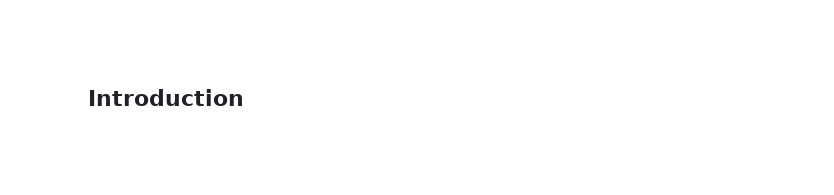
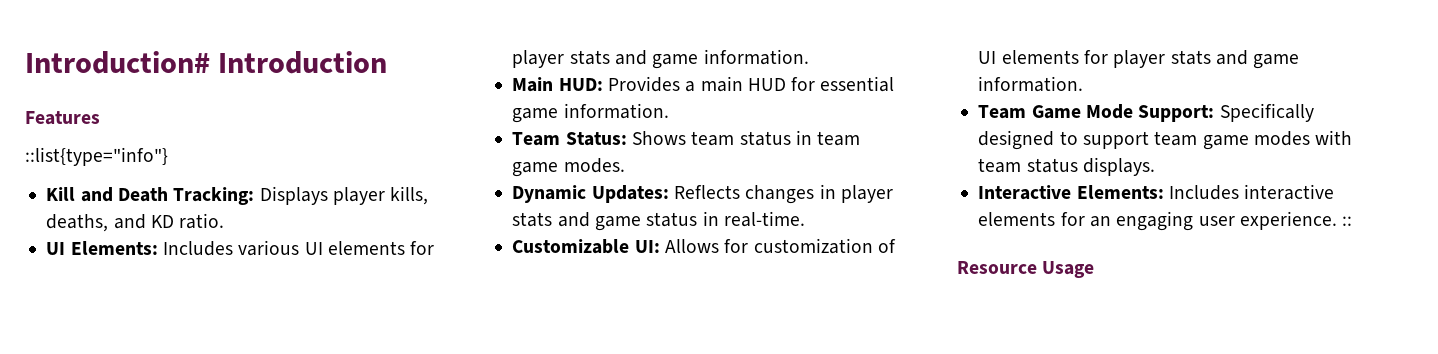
(88, 97) none -> [25,51,210,74] Introduction#
(244, 97) none -> [25,111,100,125] [25,147,168,166] [46,186,429,205] [46,213,225,232] [46,240,435,256] [512,49,809,69] [512,76,895,92] [512,103,669,123] [512,130,861,146] [512,158,625,177] [512,184,893,204] [512,211,805,231] [512,238,896,254] [978,50,1300,69] [978,76,1084,92] [978,103,1314,122] [978,130,1353,150] [978,157,1155,176] [978,184,1335,200] [978,211,1353,231] [957,261,1095,278] // Features // ::list{type="info"} // Kill and Death Tracking: Displays player kills, deaths, and KD ratio. // UI Elements: Includes various UI elements for player stats and game information. // Main HUD: Provides a main HUD for essential game information. // Team Status: Shows team status in team game modes. // Dynamic Updates: Reflects changes in player stats and game status in real-time. // Customizable UI: Allows for customization of UI elements for player stats and game information. // Team Game Mode Support: Specifically designed to support team game modes with team status displays. // Interactive Elements: Includes interactive elements for an engaging user experience. :: // Resource Usage

